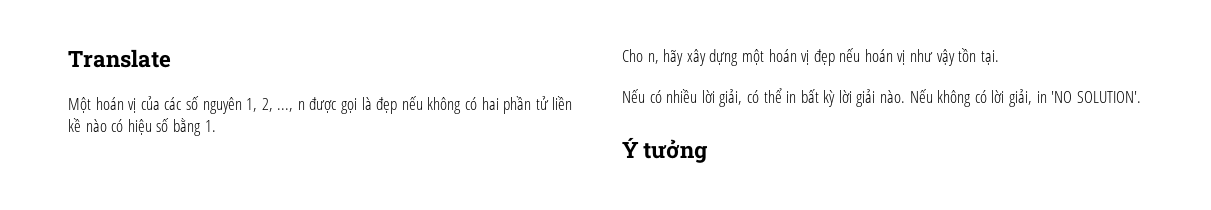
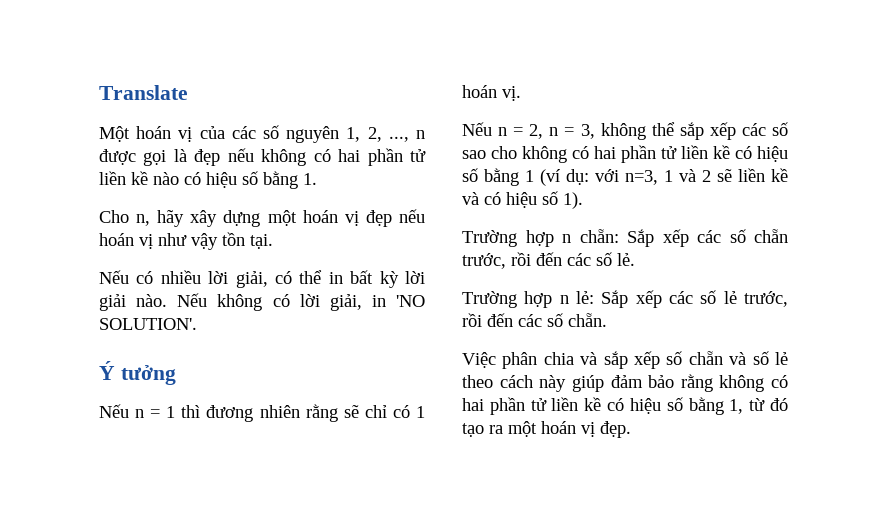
(709, 151) none -> [99,404,425,422] [462,85,521,101] [462,122,788,140] [462,145,788,163] [462,168,788,186] [462,191,583,209] [462,229,788,247] [462,252,635,269] [462,290,788,308] [462,313,607,327] [462,351,788,369] [462,374,788,392] [462,397,788,415] [462,421,631,438] // Nếu n = 1 thì đương nhiên rằng sẽ chỉ có 1 hoán vị. // Nếu n = 2, n = 3, không thể sắp xếp các số sao cho không có hai phần tử liền kề có hiệu số bằng 1 (ví dụ: với n=3, 1 và 2 sẽ liền kề và có hiệu số 1). // Trường hợp n chẵn: Sắp xếp các số chẵn trước, rồi đến các số lẻ. // Trường hợp n lẻ: Sắp xếp các số lẻ trước, rồi đến các số chẵn. // Việc phân chia và sắp xếp số chẵn và số lẻ theo cách này giúp đảm bảo rằng không có hai phần tử liền kề có hiệu số bằng 1, từ đó tạo ra một hoán vị đẹp.

